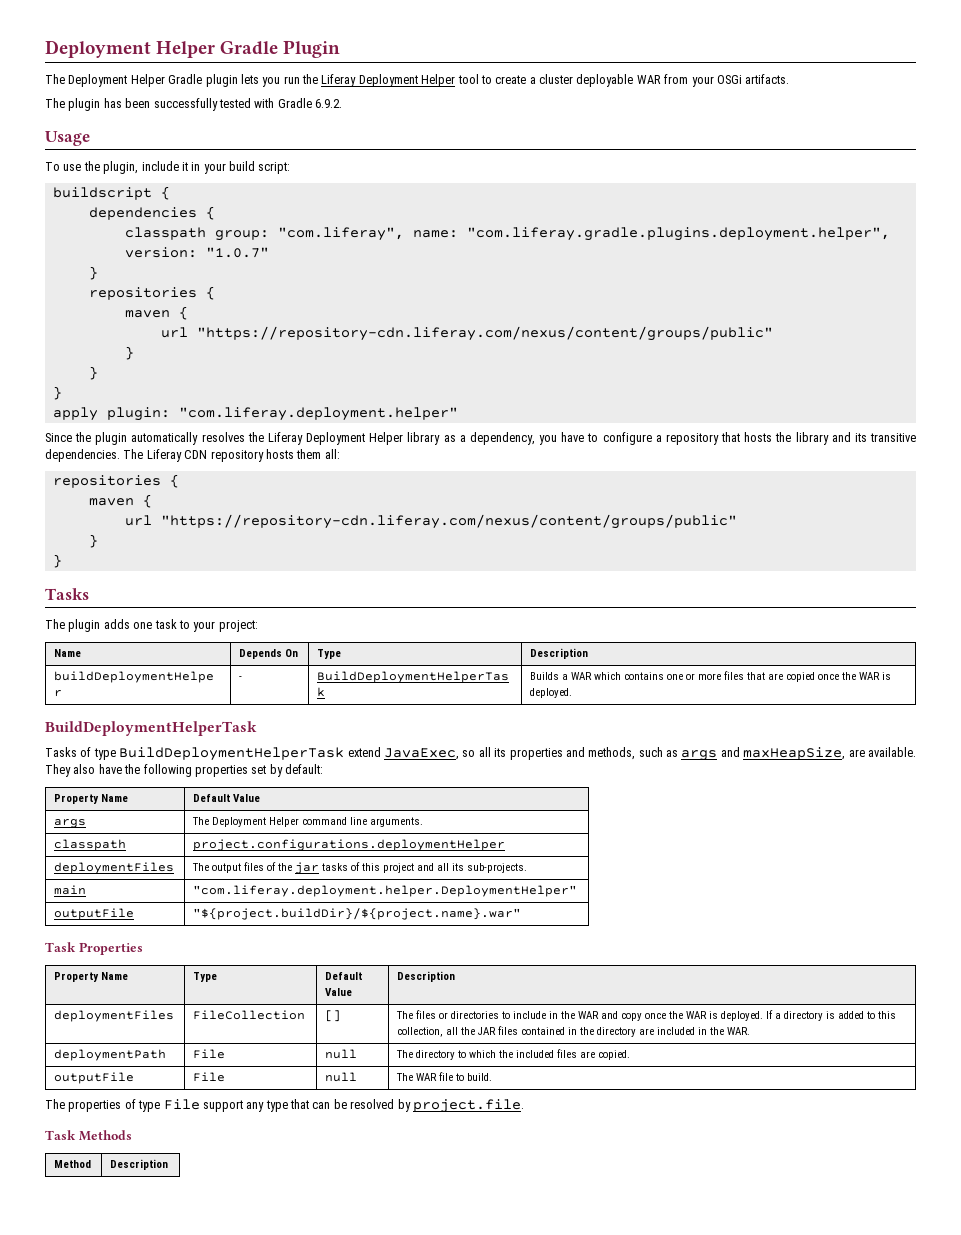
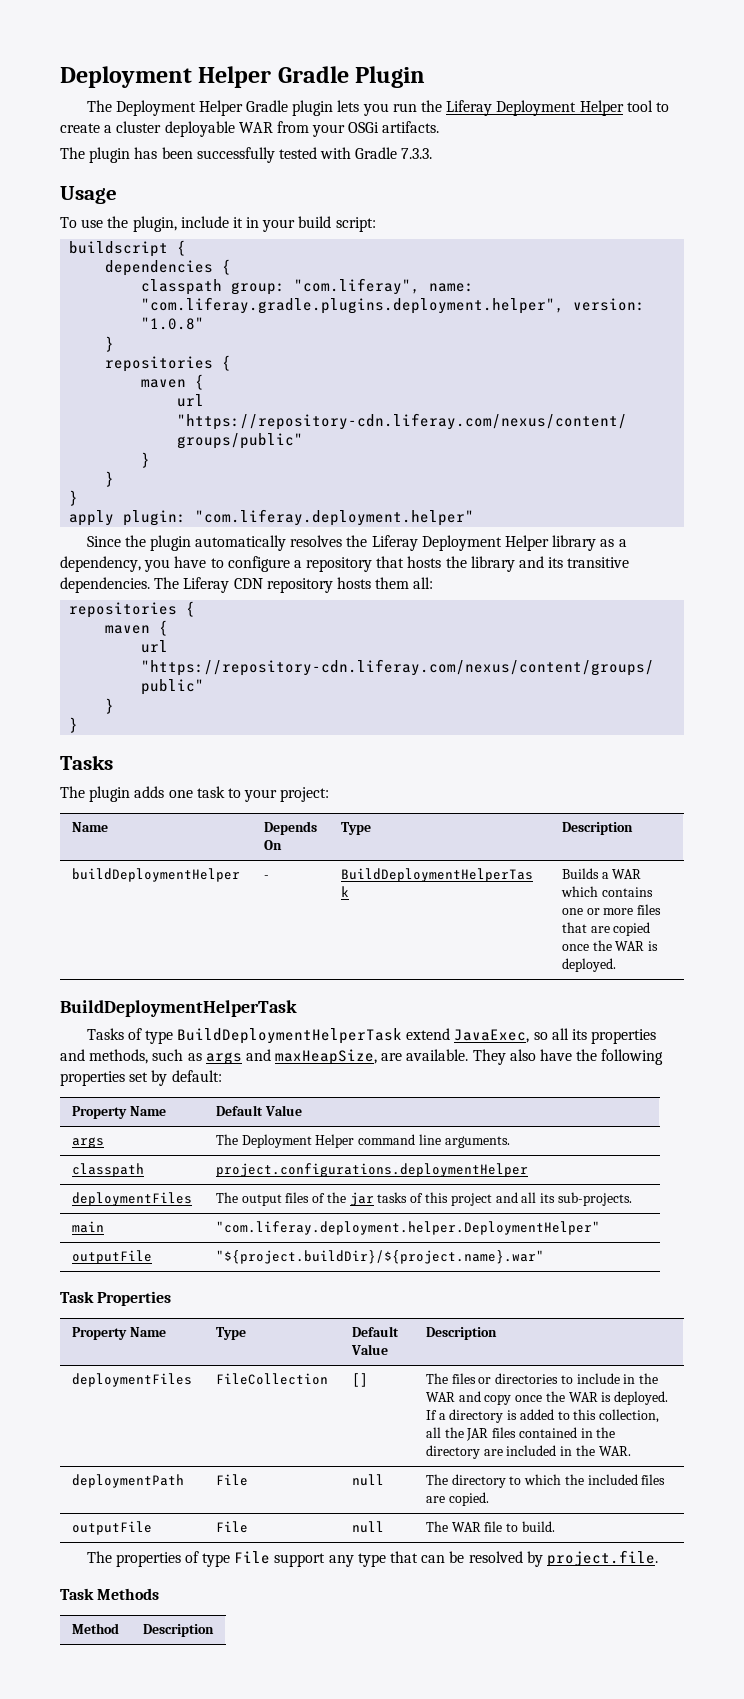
[315,99,342,108] 6.9.2. -> [401,148,433,159] 7.3.3.
[205,247,269,258] "1.0.7" -> [141,317,205,330] "1.0.8"

